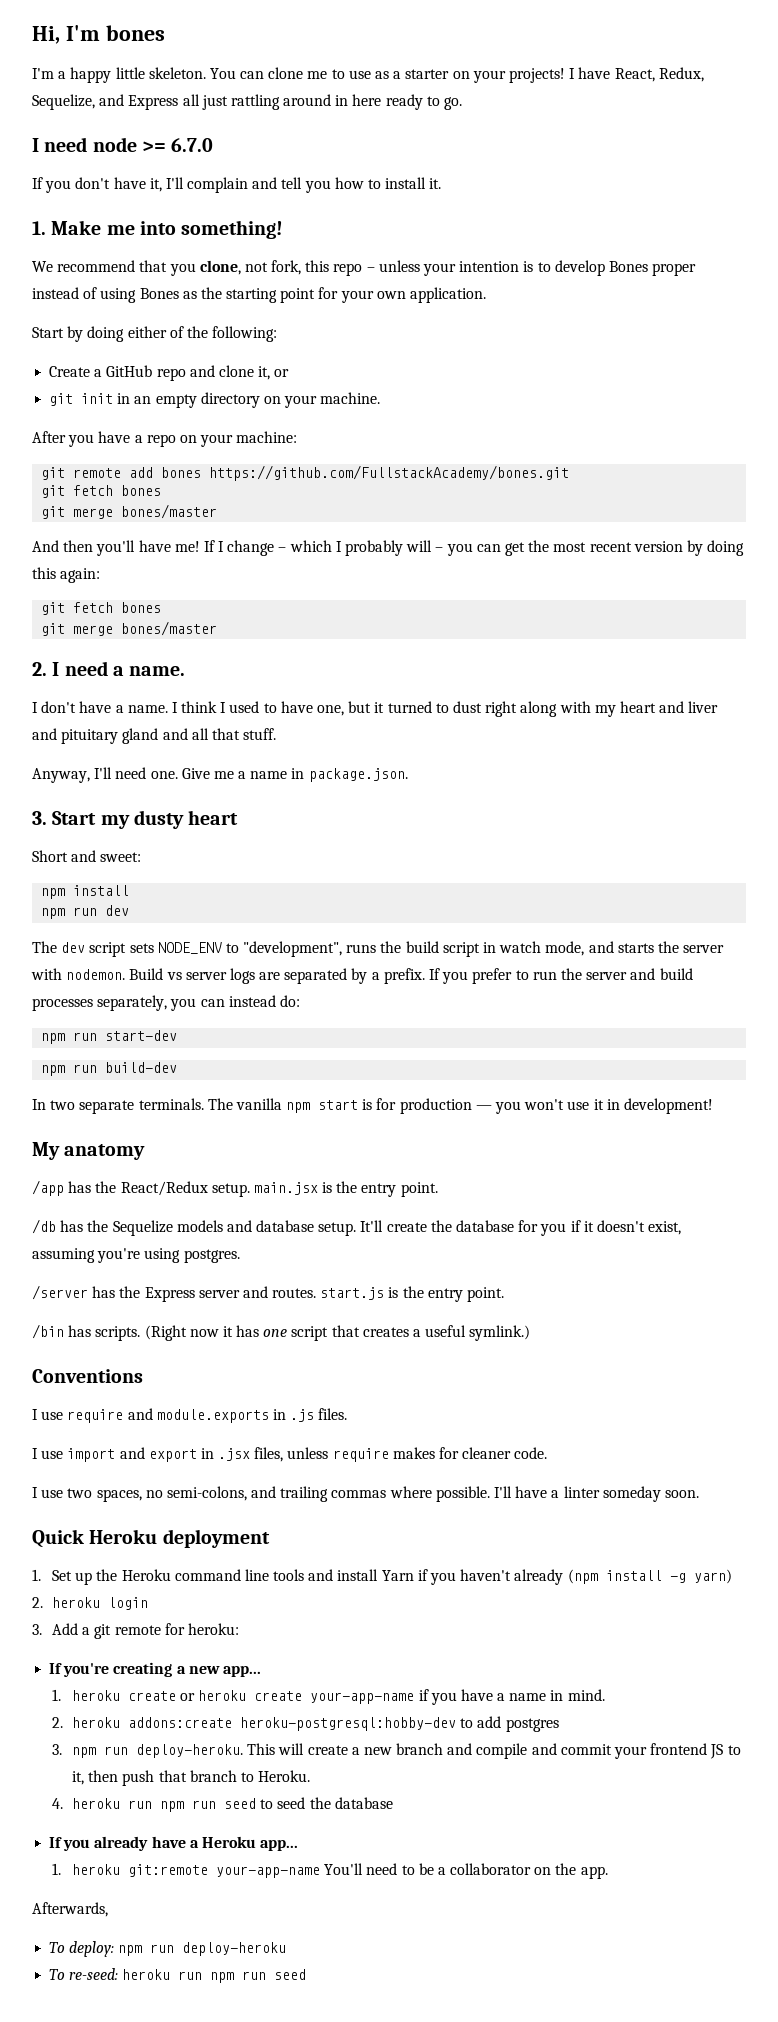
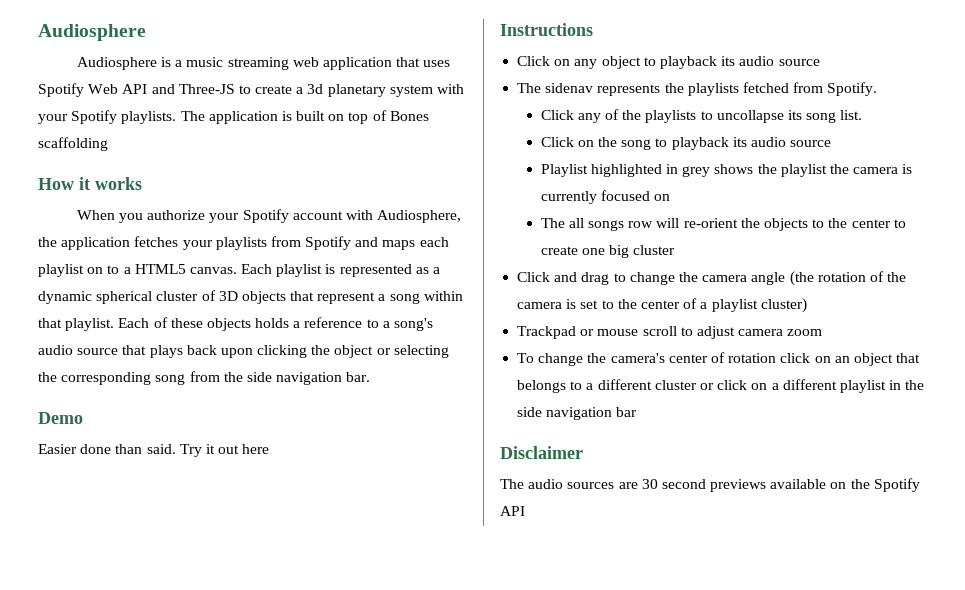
[32,25,165,44] [32,67,704,83] [32,94,463,110] [32,137,214,152] [32,177,442,193] [32,220,284,239] [32,260,697,276] [32,287,487,303] [32,326,278,342] [49,365,290,381] [49,392,381,408] [32,431,298,447] [41,465,570,481] [41,485,162,498] [41,504,218,519] [32,540,745,556] [32,567,101,583] [41,602,162,615] [41,621,218,636] [32,661,186,676] [32,701,719,717] [32,728,277,744] [32,767,408,783] [32,810,239,829] [32,850,142,862] [41,885,130,899] [41,905,130,919] [32,941,725,957] [31,968,693,984] [32,995,300,1011] [41,1030,178,1044] [41,1062,178,1076] [32,1098,713,1114] [32,1142,146,1160] [32,1180,438,1197] [32,1219,682,1236] [32,1248,240,1263] [32,1285,505,1302] [32,1324,531,1341] [32,1369,143,1383] [32,1408,348,1423] [32,1447,548,1462] [32,1486,699,1502] [32,1529,270,1548] [32,1569,732,1585] [32,1597,148,1610] [32,1623,239,1639] [49,1662,261,1677] [51,1689,605,1705] [51,1716,559,1732] [51,1743,741,1759] [71,1770,311,1786] [51,1797,393,1812] [49,1836,299,1851] [51,1863,608,1879] [32,1902,108,1917] [49,1941,287,1957] [49,1968,307,1983] Hi, I'm bones // I'm a happy little skeleton. You can clone me to use as a starter on your projects! I have React, Redux, Sequelize, and Express all just rattling around in here ready to go. // I need node >= 6.7.0 // If you don't have it, I'll complain and tell you how to install it. // 1. Make me into something! // We recommend that you clone, not fork, this repo – unless your intention is to develop Bones proper instead of using Bones as the starting point for your own application. // Start by doing either of the following: // Create a GitHub repo and clone it, or // git init in an empty directory on your machine. // After you have a repo on your machine: // git remote add bones https://github.com/FullstackAcademy/bones.git // git fetch bones // git merge bones/master // And then you'll have me! If I change – which I probably will – you can get the most recent version by doing this again: // git fetch bones // git merge bones/master // 2. I need a name. // I don't have a name. I think I used to have one, but it turned to dust right along with my heart and liver and pituitary gland and all that stuff. // Anyway, I'll need one. Give me a name in package.json. // 3. Start my dusty heart // Short and sweet: // npm install // npm run dev // The dev script sets NODE_ENV to "development", runs the build script in watch mode, and starts the server with nodemon. Build vs server logs are separated by a prefix. If you prefer to run the server and build processes separately, you can instead do: // npm run start-dev // npm run build-dev // In two separate terminals. The vanilla npm start is for production — you won't use it in development! // My anatomy // /app has the React/Redux setup. main.jsx is the entry point. // /db has the Sequelize models and database setup. It'll create the database for you if it doesn't exist, assuming you're using postgres. // /server has the Express server and routes. start.js is the entry point. // /bin has scripts. (Right now it has one script that creates a useful symlink.) // Conventions // I use require and module.exports in .js files. // I use import and export in .jsx files, unless require makes for cleaner code. // I use two spaces, no semi-colons, and trailing commas where possible. I'll have a linter someday soon. // Quick Heroku deployment // 1. Set up the Heroku command line tools and install Yarn if you haven't already (npm install -g yarn) // 2. heroku login // 3. Add a git remote for heroku: // If you're creating a new app... // 1. heroku create or heroku create your-app-name if you have a name in mind. // 2. heroku addons:create heroku-postgresql:hobby-dev to add postgres // 3. npm run deploy-heroku. This will create a new branch and compile and commit your frontend JS to it, then push that branch to Heroku. // 4. heroku run npm run seed to seed the database // If you already have a Heroku app... // 1. heroku git:remote your-app-name You'll need to be a collaborator on the app. // Afterwards, // To deploy: npm run deploy-heroku // To re-seed: heroku run npm run seed -> [38,24,146,41] [76,57,451,70] [38,83,465,97] [38,110,429,124] [38,137,108,151] [38,177,142,190] [76,209,462,223] [38,236,449,250] [38,264,441,277] [38,290,463,304] [38,317,434,331] [38,345,449,358] [38,371,371,385] [38,412,83,424] [38,444,270,457] [500,23,593,36] [517,56,820,69] [517,82,878,96] [540,109,863,123] [540,137,832,150] [540,164,913,177] [540,190,671,204] [540,218,906,231] [540,245,676,258] [517,271,907,286] [517,298,807,313] [517,326,823,339] [517,352,921,366] [517,379,925,393] [517,407,638,420] [500,446,583,459] [500,478,920,492] [500,506,525,516] Audiosphere // Audiosphere is a music streaming web application that uses Spotify Web API and Three-JS to create a 3d planetary system with your Spotify playlists. The application is built on top of Bones scaffolding // How it works // When you authorize your Spotify account with Audiosphere, the application fetches your playlists from Spotify and maps each playlist on to a HTML5 canvas. Each playlist is represented as a dynamic spherical cluster of 3D objects that represent a song within that playlist. Each of these objects holds a reference to a song's audio source that plays back upon clicking the object or selecting the corresponding song from the side navigation bar. // Demo // Easier done than said. Try it out here // Instructions // Click on any object to playback its audio source // The sidenav represents the playlists fetched from Spotify. // Click any of the playlists to uncollapse its song list. // Click on the song to playback its audio source // Playlist highlighted in grey shows the playlist the camera is currently focused on // The all songs row will re-orient the objects to the center to create one big cluster // Click and drag to change the camera angle (the rotation of the camera is set to the center of a playlist cluster) // Trackpad or mouse scroll to adjust camera zoom // To change the camera's center of rotation click on an object that belongs to a different cluster or click on a different playlist in the side navigation bar // Disclaimer // The audio sources are 30 second previews available on the Spotify API

